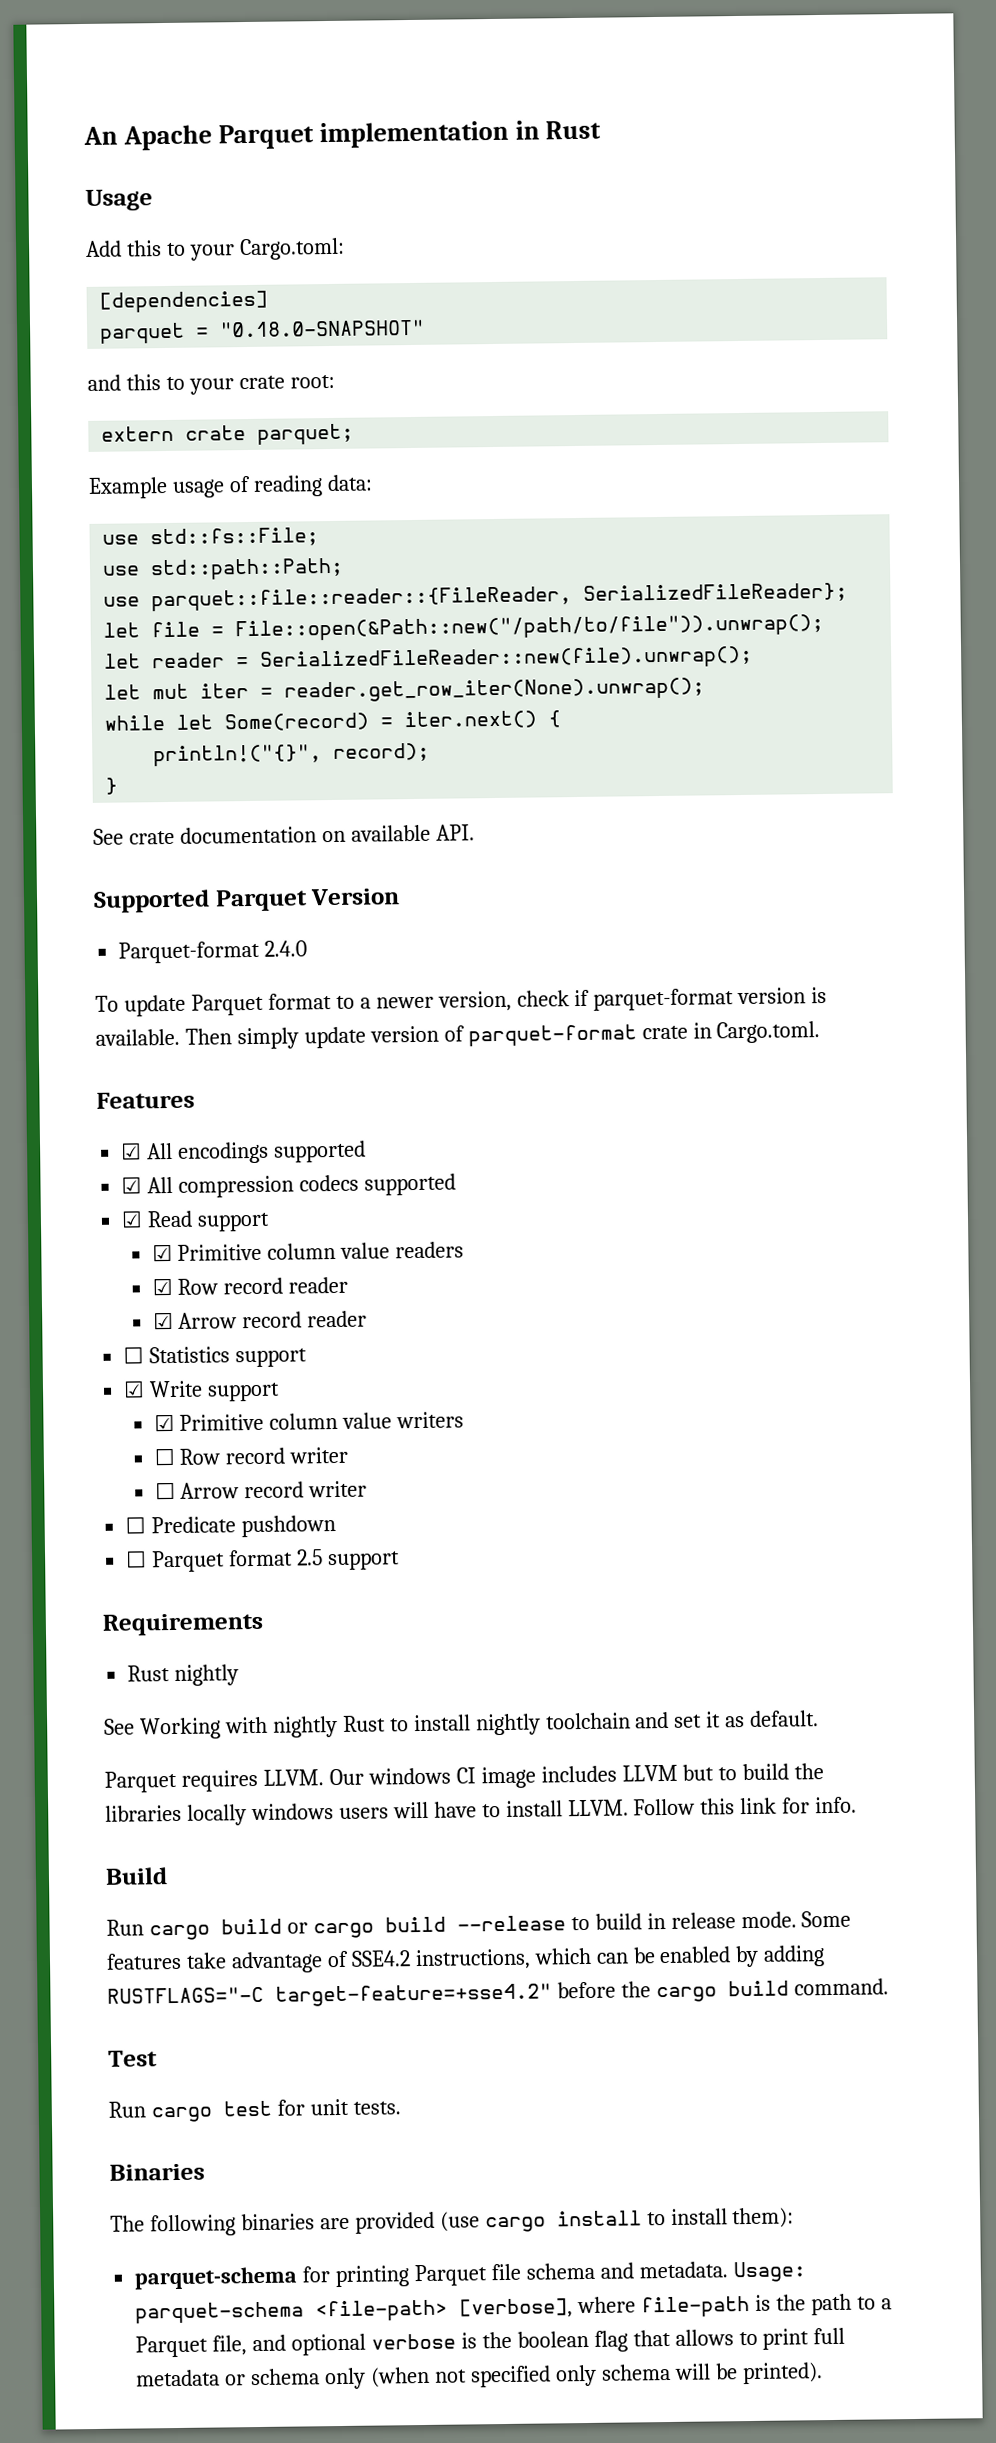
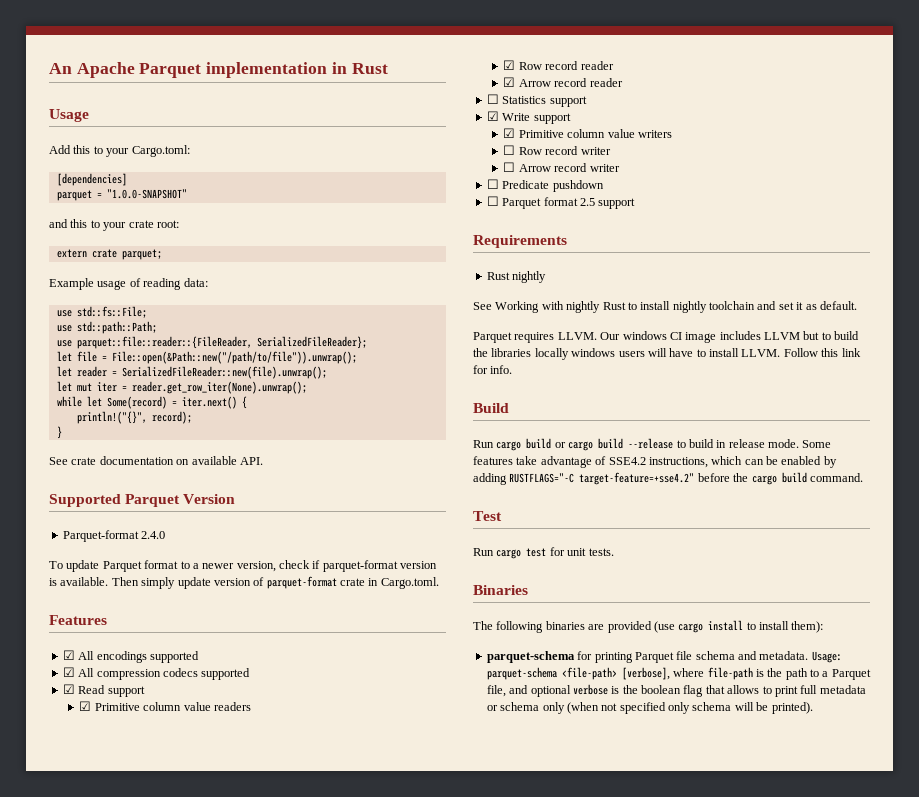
[219,319,426,338] "0.18.0-SNAPSHOT" -> [106,189,187,199] "1.0.0-SNAPSHOT"

